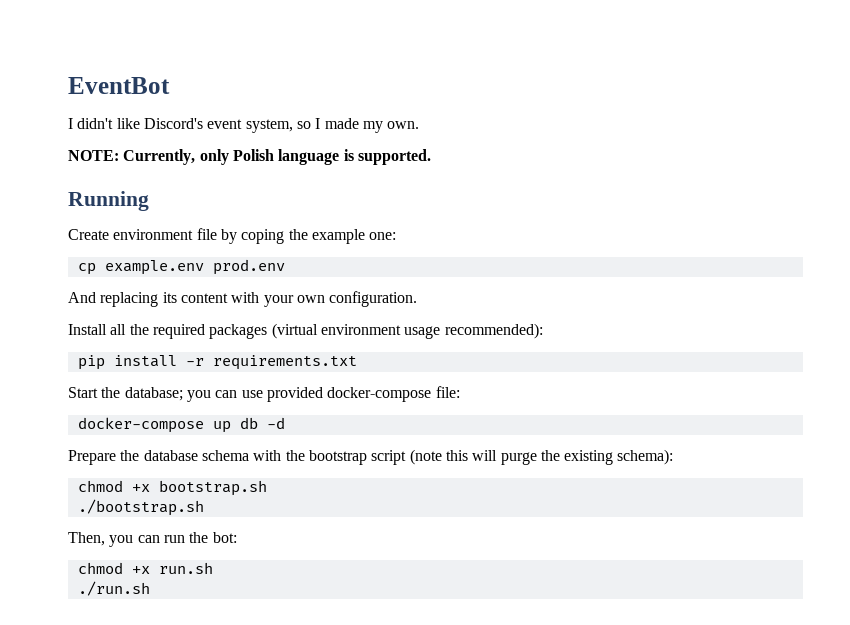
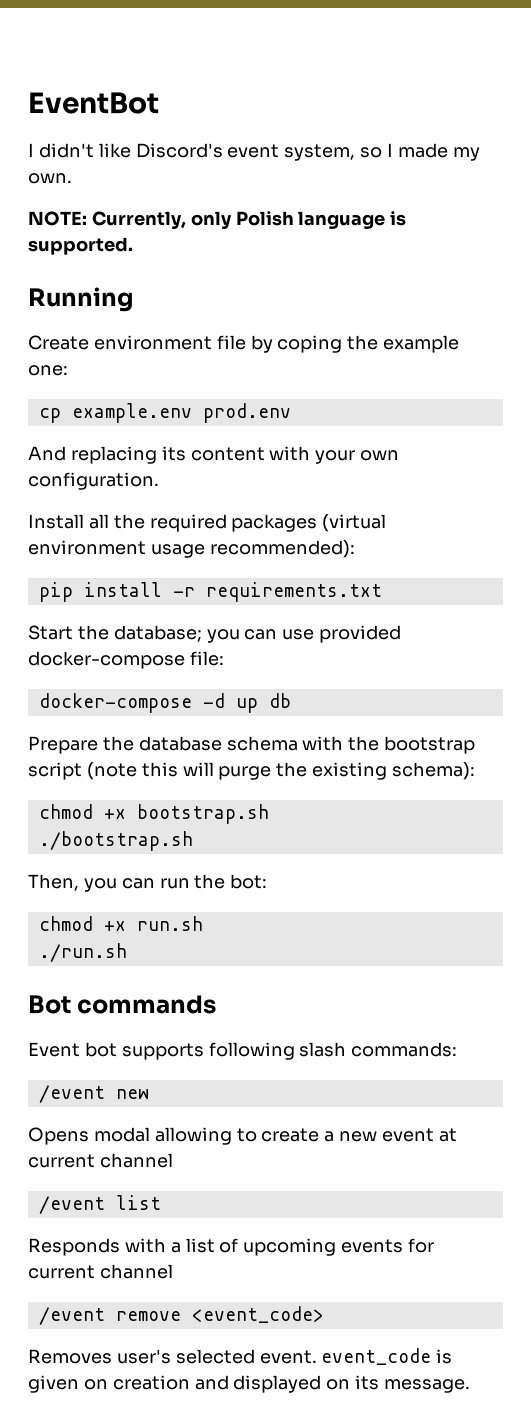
(204, 425) none -> [202,693,225,708] -d
[266,417,285,429] -d -> (291, 700) none
(150, 588) none -> [28,995,217,1014] [28,1042,458,1060] [38,1085,149,1103] [28,1127,457,1145] [28,1153,173,1168] [38,1195,161,1214] [28,1238,435,1256] [28,1264,173,1279] [38,1306,324,1325] [28,1348,453,1365] [28,1375,471,1393] // Bot commands // Event bot supports following slash commands: // /event new // Opens modal allowing to create a new event at current channel // /event list // Responds with a list of upcoming events for current channel // /event remove <event_code> // Removes user's selected event. event_code is given on creation and displayed on its message.

